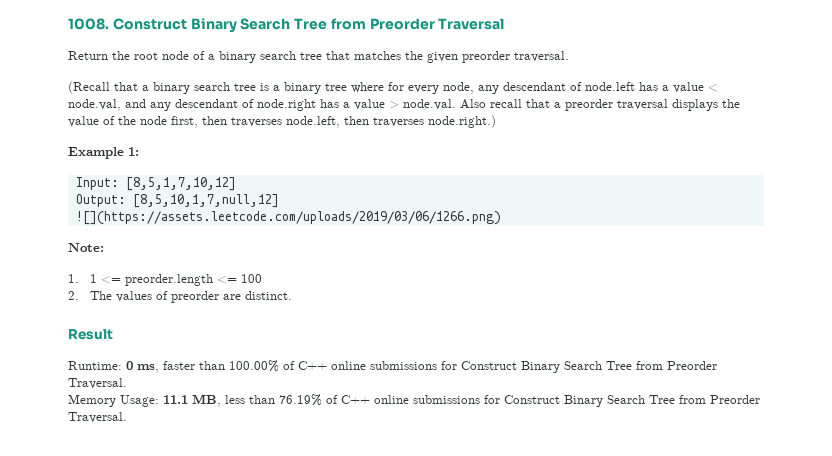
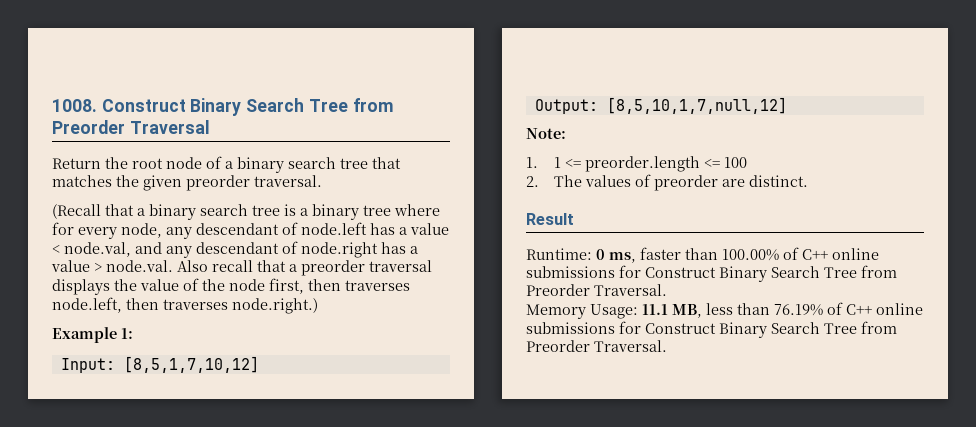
[75,211,501,225] // ![](https://assets.leetcode.com/uploads/2019/03/06/1266.png) -> (787, 105) none

